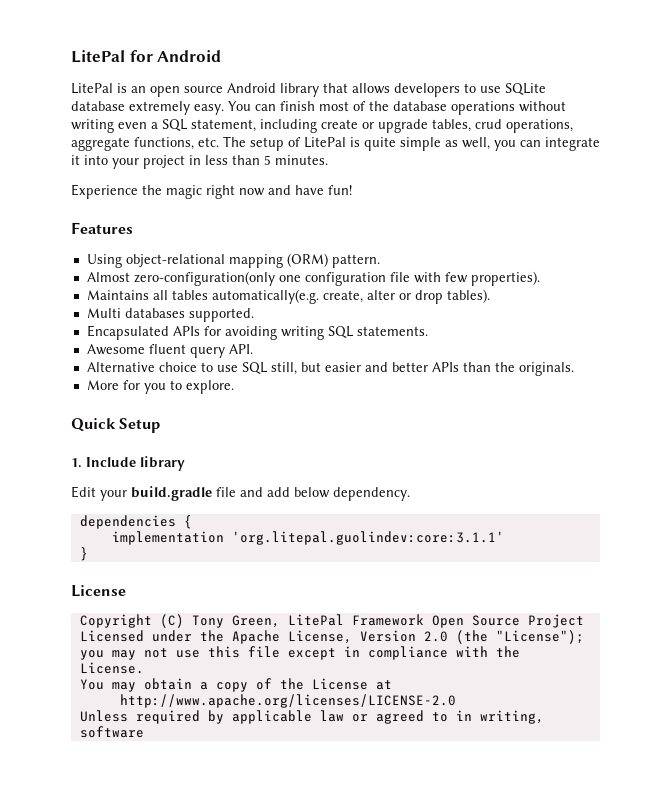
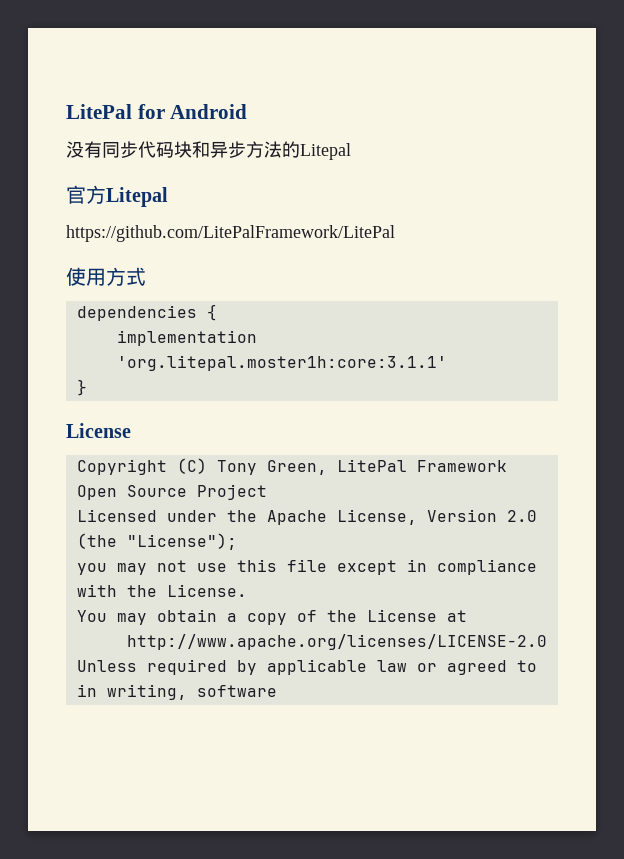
[71,83,546,97] [71,101,566,115] [71,119,573,133] [71,136,600,151] [71,155,328,169] [71,184,352,199] [71,222,133,234] [86,253,380,268] [86,271,540,286] [86,289,490,304] [86,308,254,322] [86,325,428,340] [86,344,253,358] [86,362,574,376] [86,380,234,394] [71,418,161,433] [71,456,185,471] [71,486,410,501] LitePal is an open source Android library that allows developers to use SQLite database extremely easy. You can finish most of the database operations without writing even a SQL statement, including create or upgrade tables, crud operations, aggregate functions, etc. The setup of LitePal is quite simple as well, you can integrate it into your project in less than 5 minutes. // Experience the magic right now and have fun! // Features // Using object-relational mapping (ORM) pattern. // Almost zero-configuration(only one configuration file with few properties). // Maintains all tables automatically(e.g. create, alter or drop tables). // Multi databases supported. // Encapsulated APIs for avoiding writing SQL statements. // Awesome fluent query API. // Alternative choice to use SQL still, but easier and better APIs than the originals. // More for you to explore. // Quick Setup // 1. Include library // Edit your build.gradle file and add below dependency. -> [66,141,351,160] [66,185,168,207] [66,225,395,242] [66,267,146,286] 没有同步代码块和异步方法的Litepal // 官方Litepal // https://github.com/LitePalFramework/LitePal // 使用方式
[231,531,504,545] 'org.litepal.guolindev:core:3.1.1' -> [116,355,447,371] 'org.litepal.moster1h:core:3.1.1'

